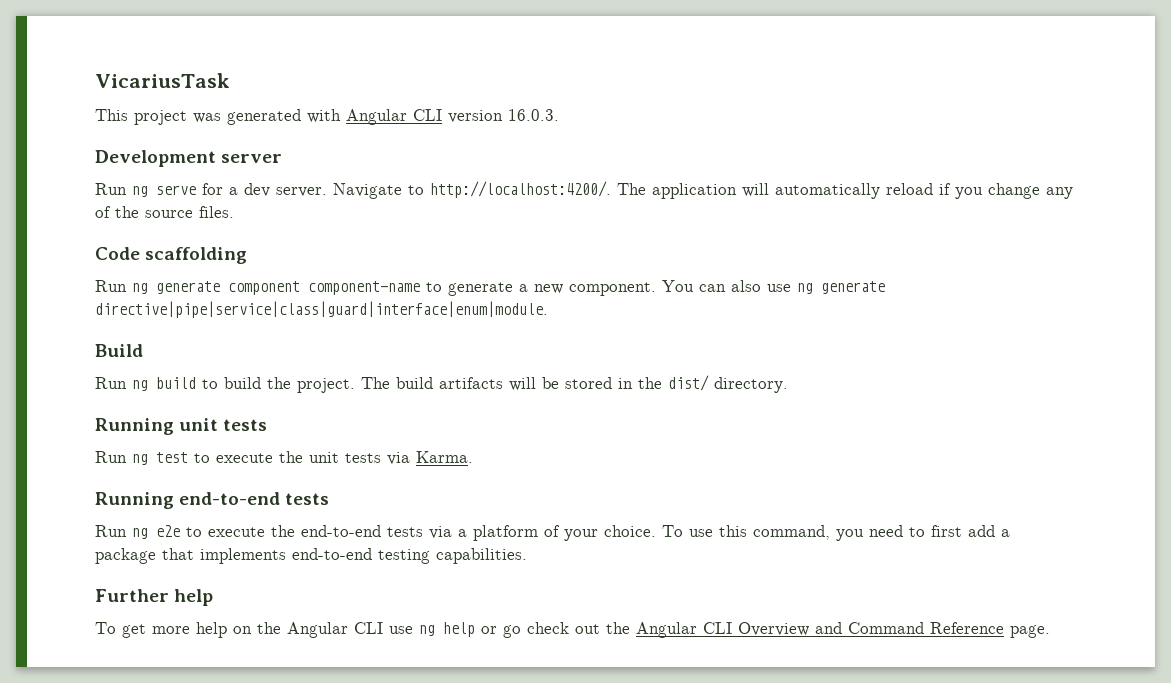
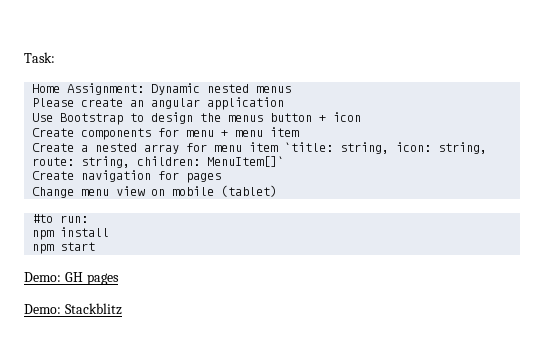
[95,73,230,88] [95,109,559,125] [95,150,283,167] [95,181,1073,199] [95,206,234,218] [95,247,248,264] [95,280,885,296] [95,301,548,318] [95,344,143,357] [95,375,788,393] [95,418,268,435] [95,451,473,465] [95,492,330,509] [95,525,1010,541] [95,548,527,564] [95,589,214,606] [95,622,1050,638] VicariusTask // This project was generated with Angular CLI version 16.0.3. // Development server // Run ng serve for a dev server. Navigate to http://localhost:4200/. The application will automatically reload if you change any of the source files. // Code scaffolding // Run ng generate component component-name to generate a new component. You can also use ng generate directive|pipe|service|class|guard|interface|enum|module. // Build // Run ng build to build the project. The build artifacts will be stored in the dist/ directory. // Running unit tests // Run ng test to execute the unit tests via Karma. // Running end-to-end tests // Run ng e2e to execute the end-to-end tests via a platform of your choice. To use this command, you need to first add a package that implements end-to-end testing capabilities. // Further help // To get more help on the Angular CLI use ng help or go check out the Angular CLI Overview and Command Reference page. -> [24,52,55,63] [32,83,292,95] [32,97,285,110] [32,112,362,125] [32,127,300,140] [32,142,488,154] [32,156,285,168] [32,170,222,183] [32,185,278,198] [32,214,89,223] [32,227,110,240] [32,242,96,254] [24,272,119,285] [24,303,122,315] Task: // Home Assignment: Dynamic nested menus // Please create an angular application // Use Bootstrap to design the menus button + icon // Create components for menu + menu item // Create a nested array for menu item `title: string, icon: string, route: string, children: MenuItem[]` // Create navigation for pages // Change menu view on mobile (tablet) // #to run: // npm install // npm start // Demo: GH pages // Demo: Stackblitz

